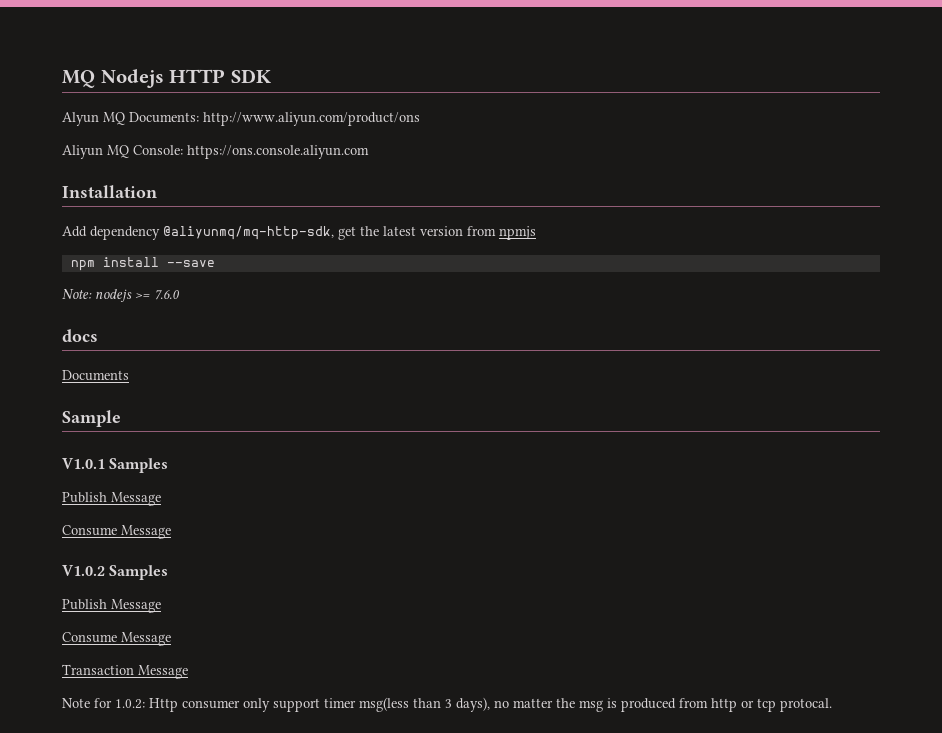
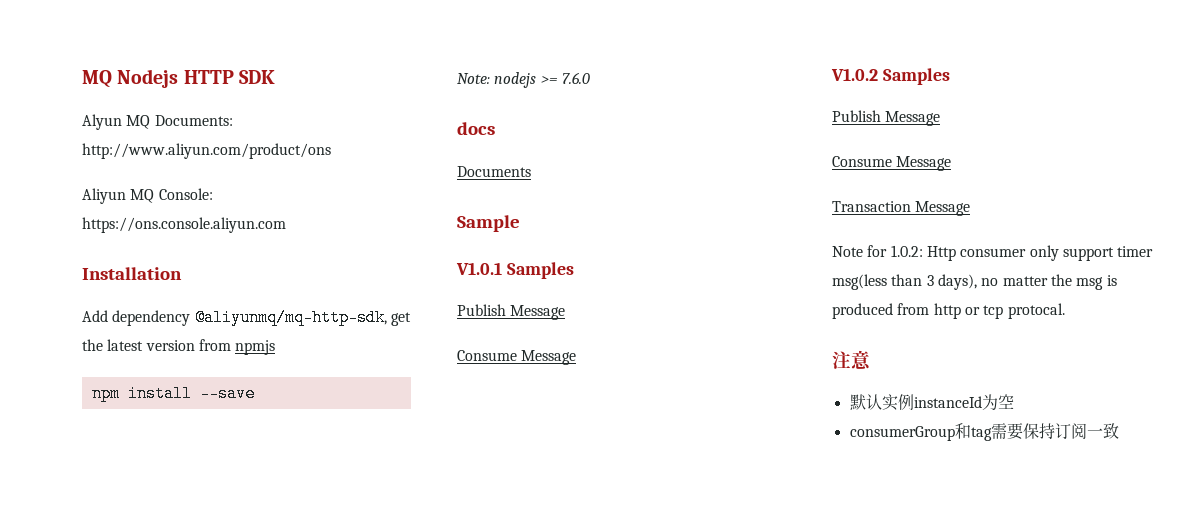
(832, 705) none -> [832,350,871,370] [849,394,1014,411] [849,423,1119,441] // 注意 // 默认实例instanceId为空 // consumerGroup和tag需要保持订阅一致

